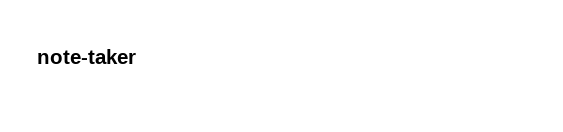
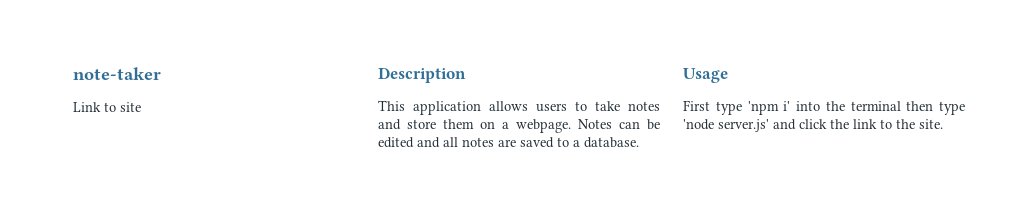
(136, 56) none -> [73,102,141,112] [378,67,466,83] [378,100,660,115] [378,119,660,133] [378,137,639,148] [683,68,728,83] [683,100,965,115] [683,119,943,132] // Link to site // Description // This application allows users to take notes and store them on a webpage. Notes can be edited and all notes are saved to a database. // Usage // First type 'npm i' into the terminal then type 'node server.js' and click the link to the site.

